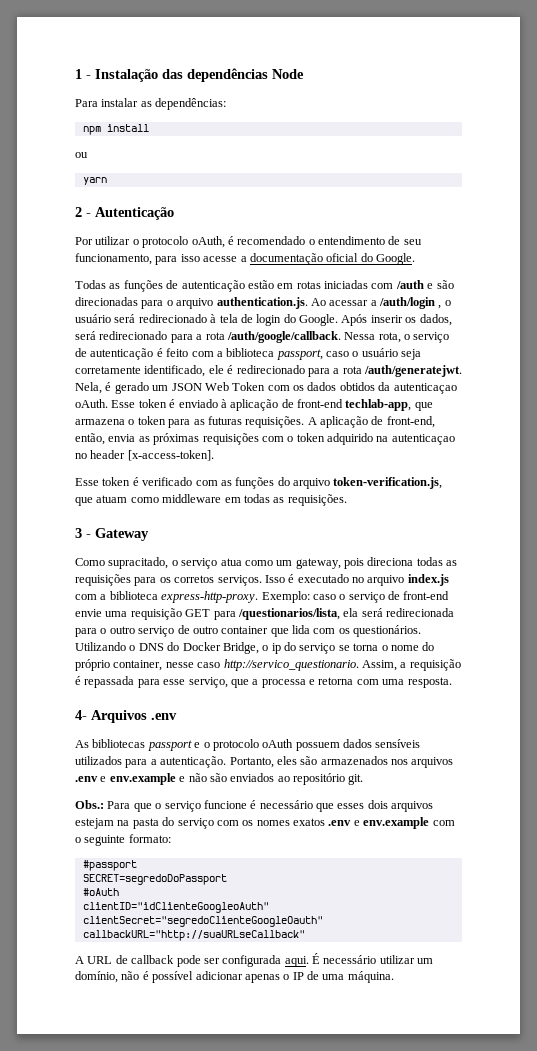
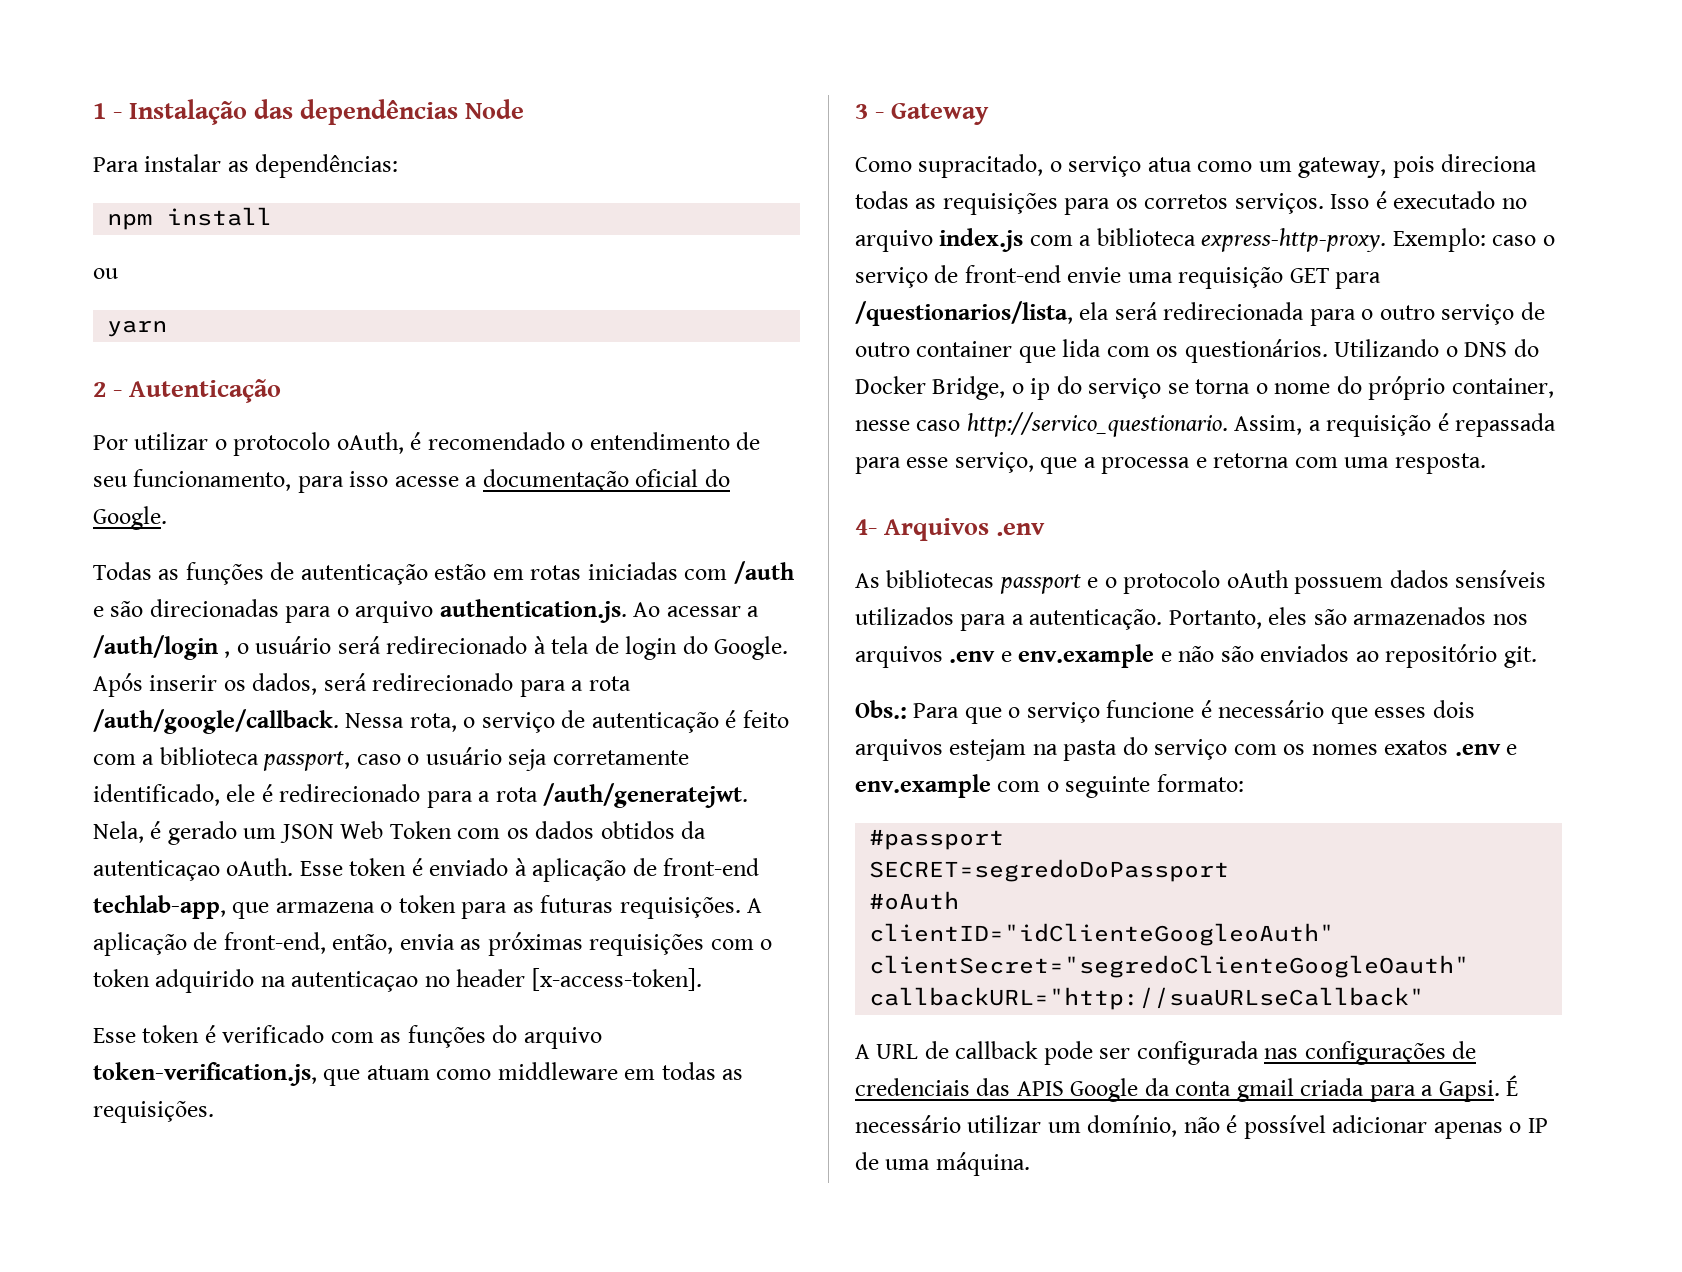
[284,956,309,967] aqui. -> [1264,1041,1477,1065] [855,1078,1500,1102] nas configurações de credenciais das APIS Google da conta gmail criada para a Gapsi.

